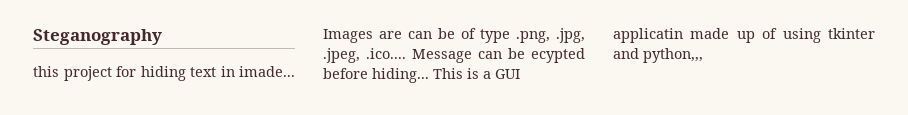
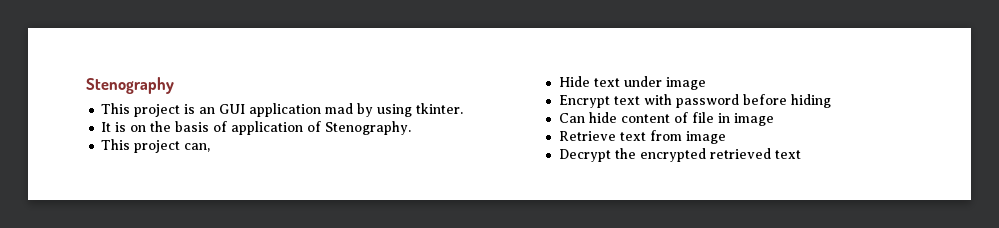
[33,29,162,45] [33,66,295,81] [323,28,585,43] [323,48,585,63] [323,68,520,83] [613,28,875,43] [613,48,703,63] Steganography // this project for hiding text in imade... Images are can be of type .png, .jpg, .jpeg, .ico.... Message can be ecypted before hiding... This is a GUI applicatin made up of using tkinter and python,,, -> [86,77,174,94] [101,103,464,117] [101,121,412,135] [101,139,211,153] [558,76,706,90] [558,94,831,108] [558,112,774,126] [558,130,726,144] [558,148,801,162] Stenography // This project is an GUI application mad by using tkinter. // It is on the basis of application of Stenography. // This project can, // Hide text under image // Encrypt text with password before hiding // Can hide content of file in image // Retrieve text from image // Decrypt the encrypted retrieved text

